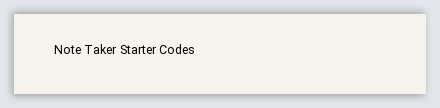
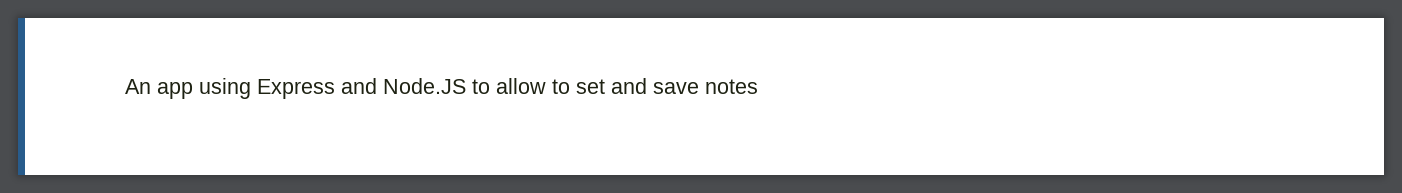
[54,44,196,54] Note Taker Starter Codes -> [125,78,759,99] An app using Express and Node.JS to allow to set and save notes

